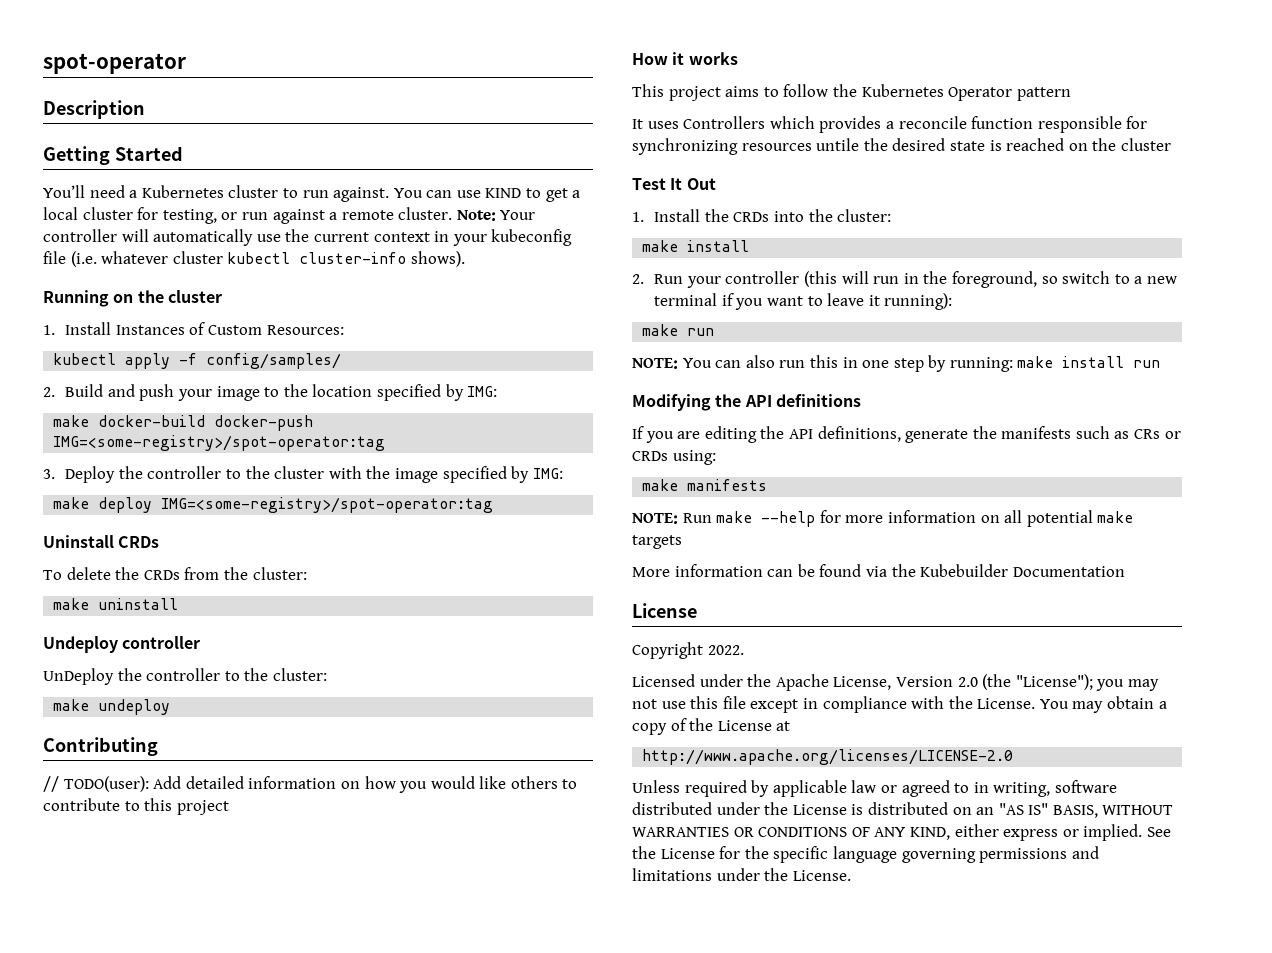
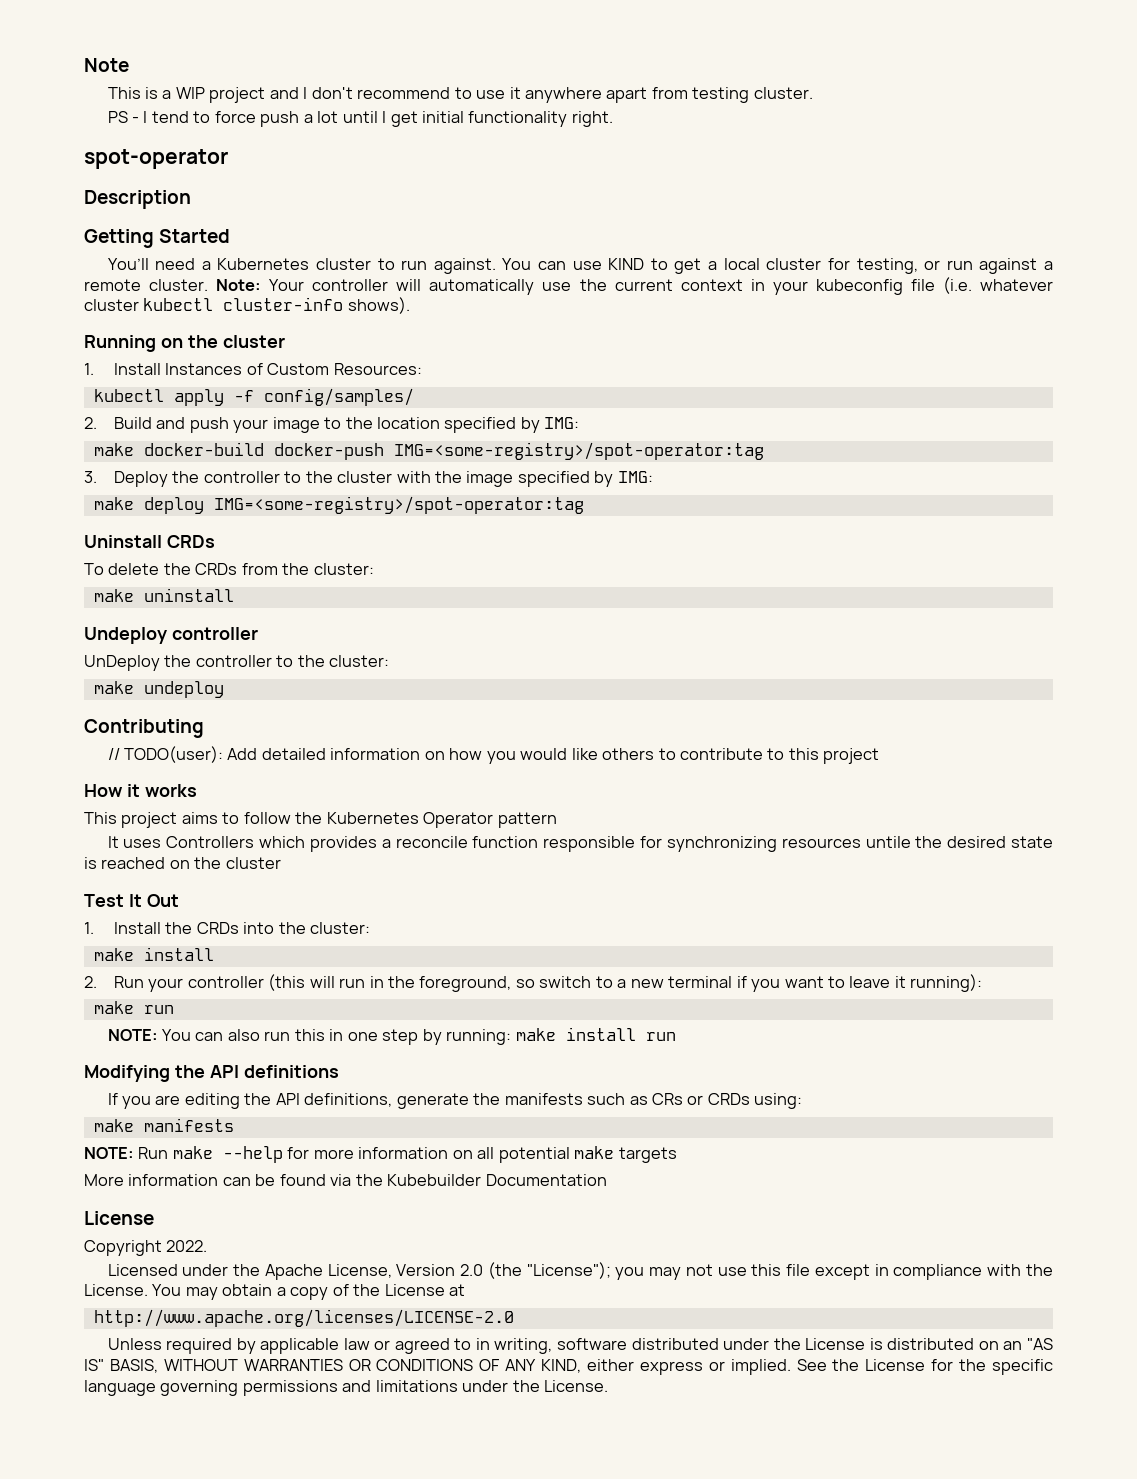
(43, 63) none -> [84,58,129,72] [107,87,813,103] [107,111,613,127] Note // This is a WIP project and I don't recommend to use it anywhere apart from testing cluster. // PS - I tend to force push a lot until I get initial functionality right. //

